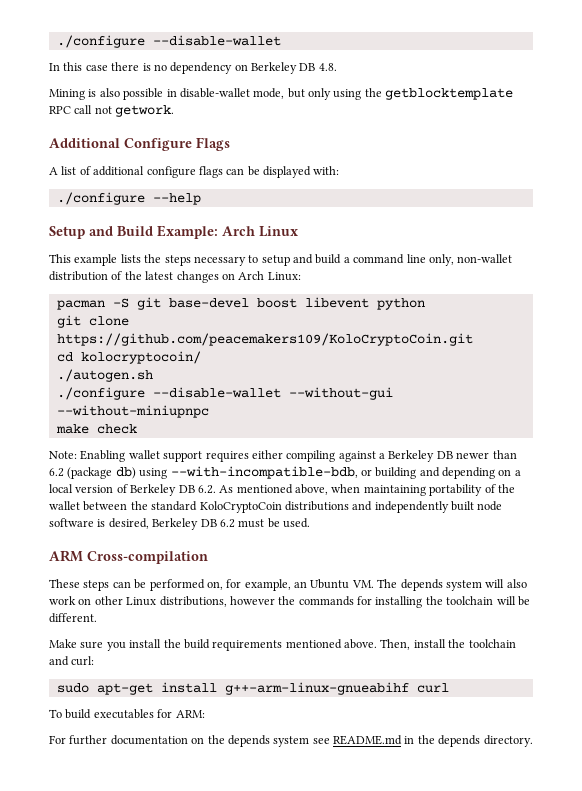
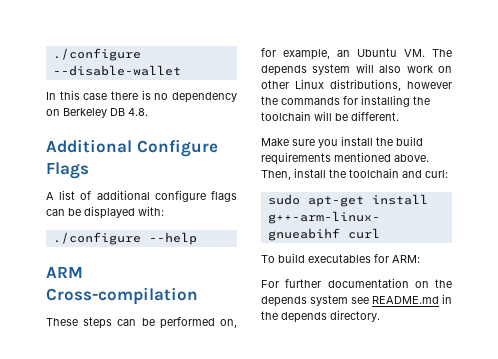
[49,88,514,100] [49,105,175,117] // Mining is also possible in disable-wallet mode, but only using the getblocktemplate RPC call not getwork. -> (148, 112) none
[49,225,298,239] [49,254,513,266] [49,271,301,283] [56,297,425,310] [56,315,129,328] [56,333,473,346] [56,351,201,364] [56,369,153,382] [56,387,393,400] [56,405,209,418] [55,424,137,434] [49,450,517,462] [49,466,521,479] [49,484,515,496] [49,501,503,513] [49,518,310,530] // Setup and Build Example: Arch Linux // This example lists the steps necessary to setup and build a command line only, non-wallet distribution of the latest changes on Arch Linux: // pacman -S git base-devel boost libevent python // git clone https://github.com/peacemakers109/KoloCryptoCoin.git // cd kolocryptocoin/ // ./autogen.sh // ./configure --disable-wallet --without-gui --without-miniupnpc // make check // Note: Enabling wallet support requires either compiling against a Berkeley DB newer than 6.2 (package db) using --with-incompatible-bdb, or building and depending on a local version of Berkeley DB 6.2. As mentioned above, when maintaining portability of the wallet between the standard KoloCryptoCoin distributions and independently built node software is desired, Berkeley DB 6.2 must be used. -> (197, 238) none

